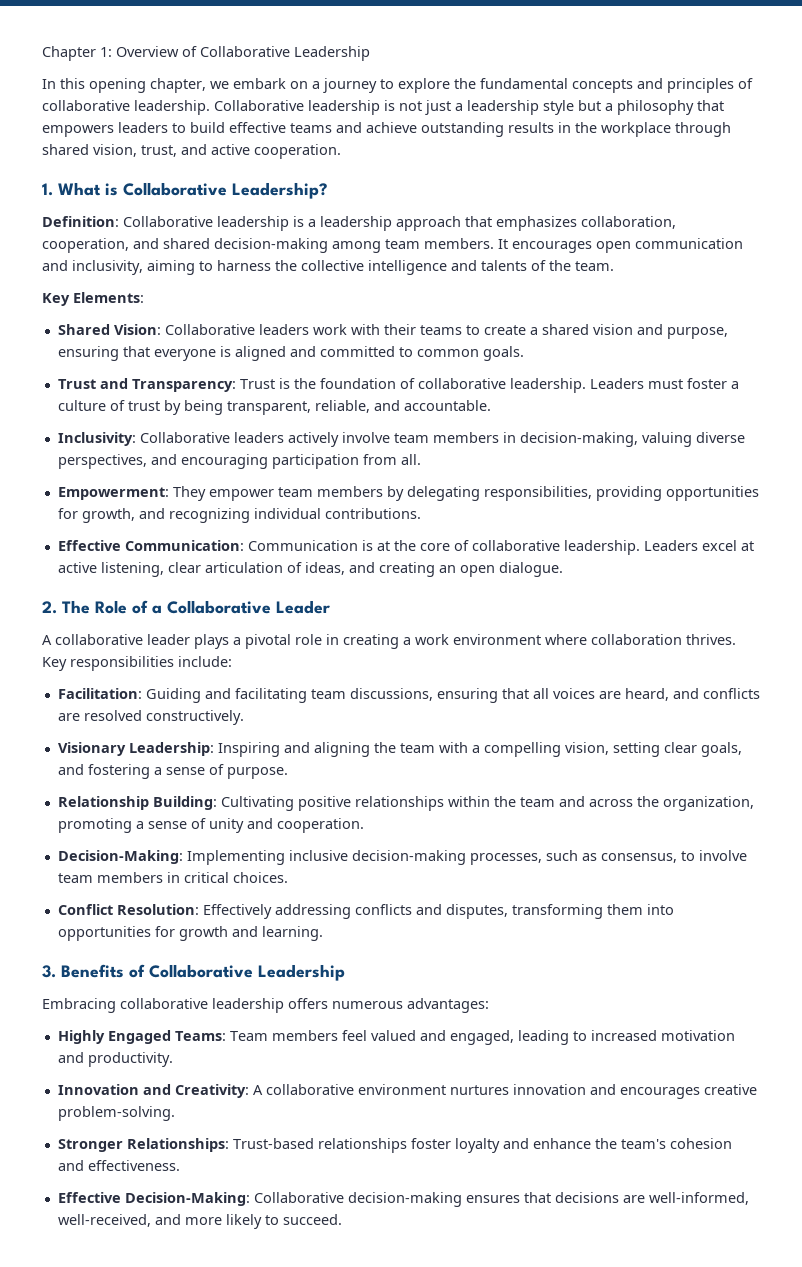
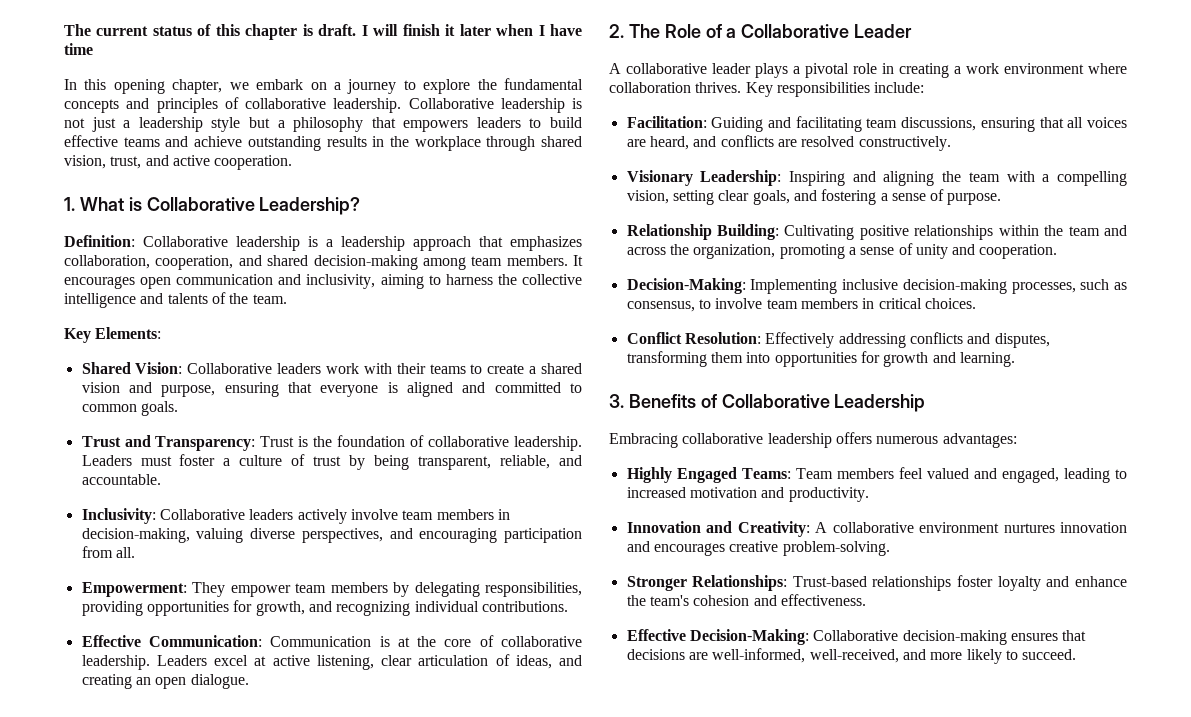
[42,46,370,61] Chapter 1: Overview of Collaborative Leadership -> [64,24,582,40] [64,43,93,55] The current status of this chapter is draft. I will finish it later when I have time

